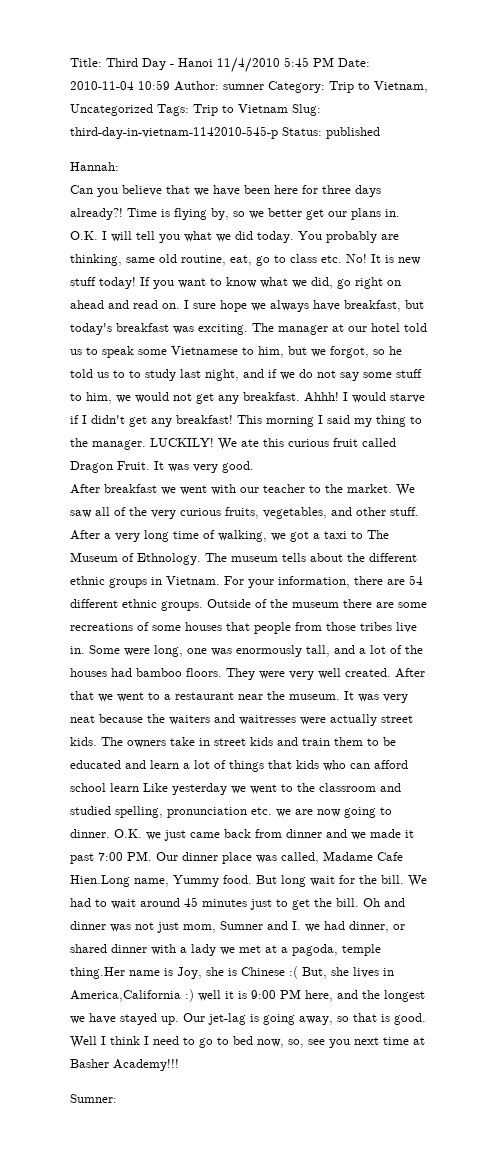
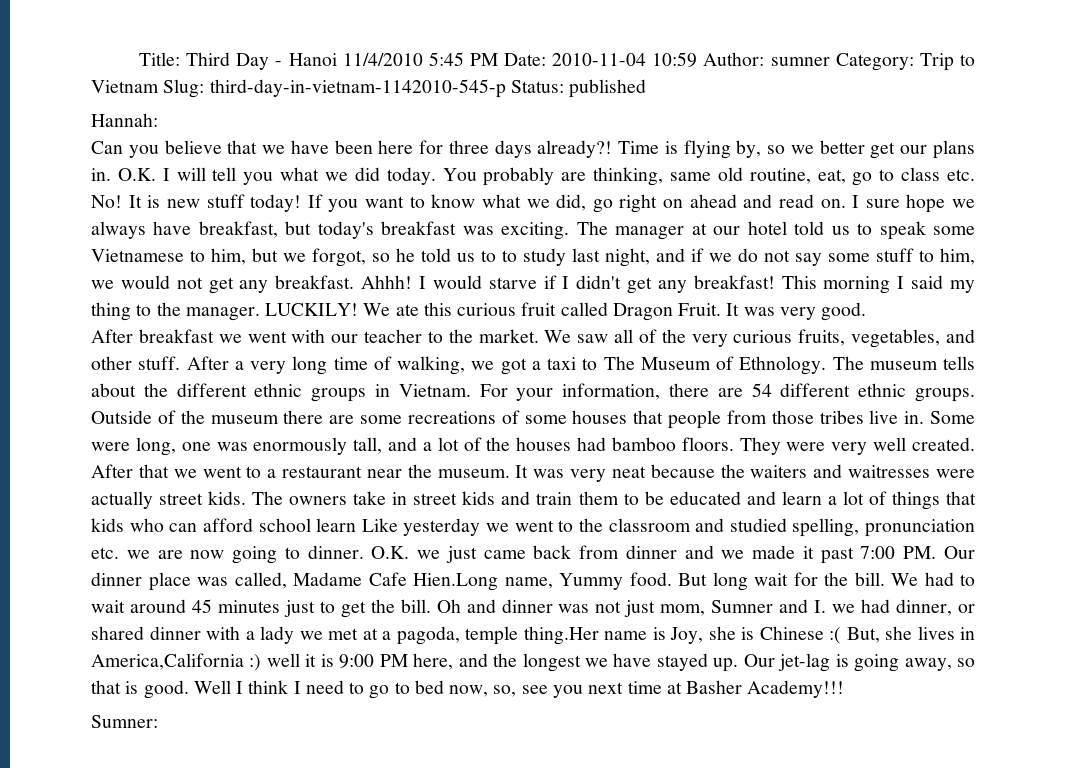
[374,81,428,93] [70,104,234,116] Vietnam, Uncategorized Tags: Trip to -> (975, 60) none

